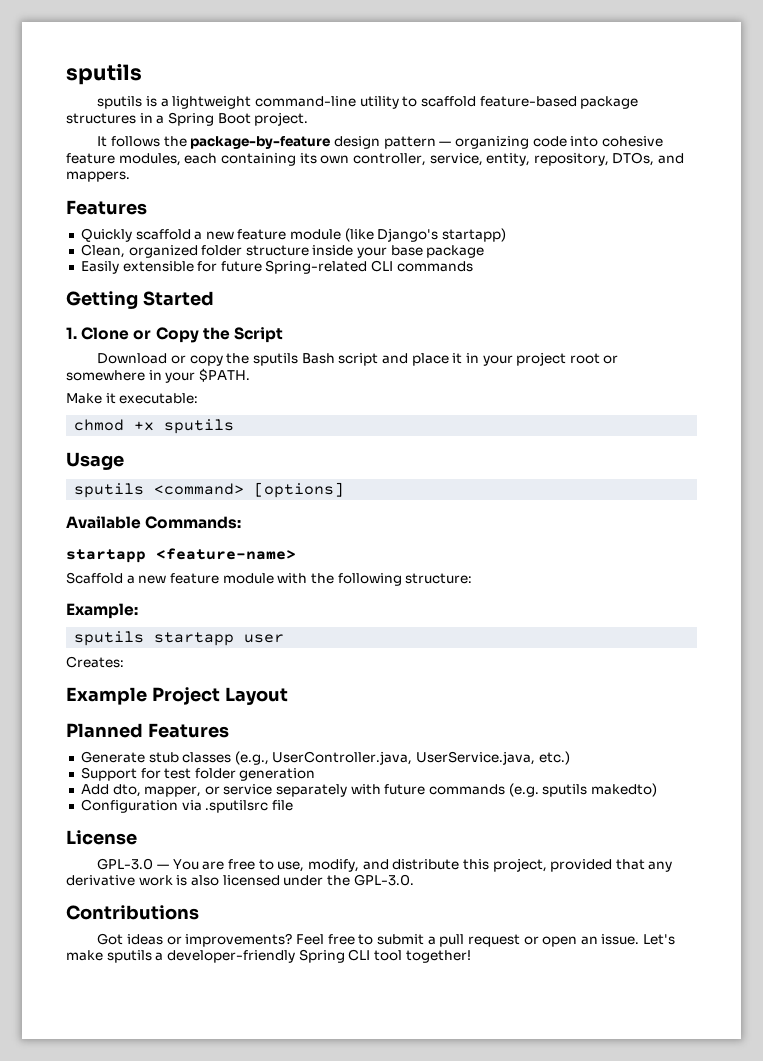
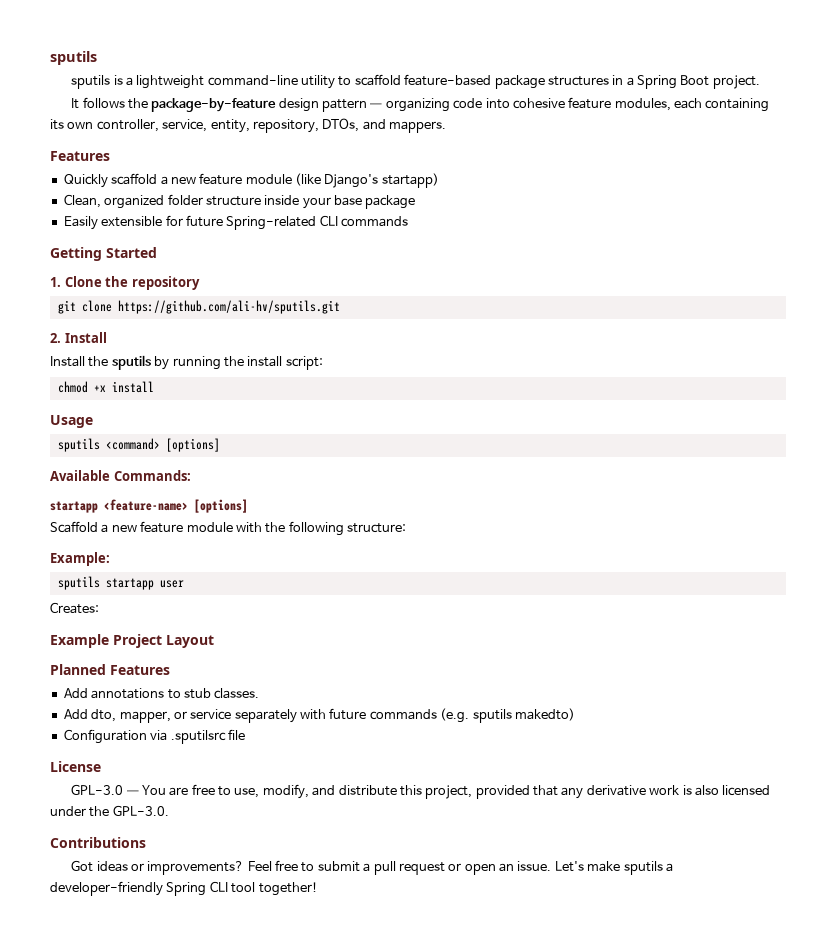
[133,327,283,343] [97,352,619,366] [66,368,250,383] [66,393,199,404] or Copy the Script // Download or copy the sputils Bash script and place it in your project root or somewhere in your $PATH. // Make it executable: -> [105,276,200,290] [57,300,340,314] [50,332,107,343] [50,355,323,370] the repository // git clone https://github.com/ali-hv/sputils.git // 2. Install // Install the sputils by running the install script:
[164,419,235,434] sputils -> [111,381,154,393] install
(296, 554) none -> [194,499,248,513] [options]
[80,751,570,765] [80,767,316,781] Generate stub classes (e.g., UserController.java, UserService.java, etc.) // Support for test folder generation -> [63,688,260,699] Add annotations to stub classes.

